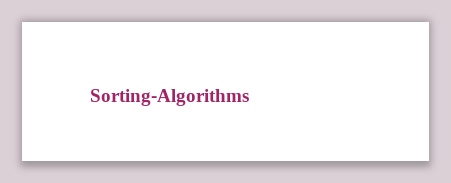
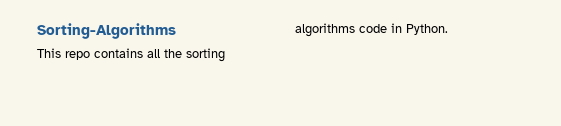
(249, 97) none -> [37,48,225,62] [295,23,448,37] // This repo contains all the sorting algorithms code in Python.

